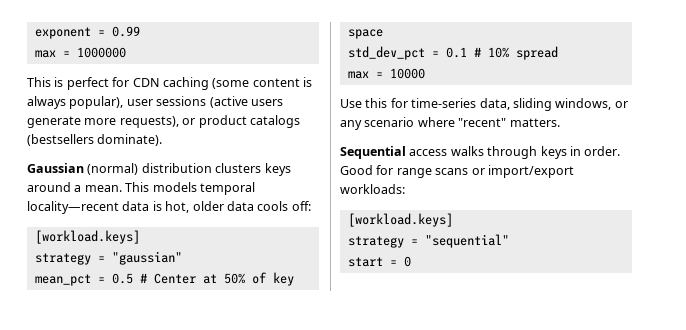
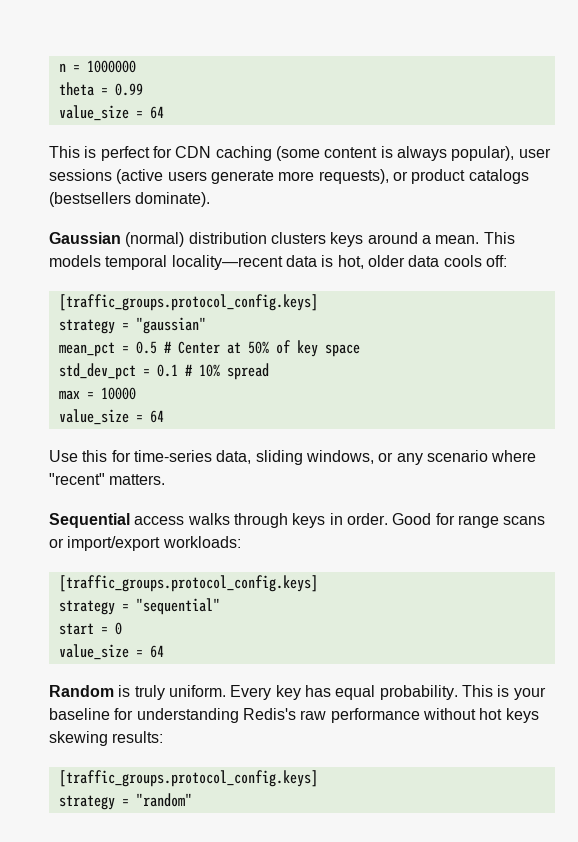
[34,27,91,39] exponent -> [58,60,136,73] [58,82,94,96] n = 1000000 // theta
[34,47,126,58] max = 1000000 -> [58,105,164,121] value_size = 64
[34,230,140,244] [workload.keys] -> [58,294,318,311] [traffic_groups.protocol_config.keys]
(425, 73) none -> [58,409,164,425] // value_size = 64
[347,213,453,227] [workload.keys] -> [58,575,318,592] [traffic_groups.protocol_config.keys]
(411, 261) none -> [58,644,164,660] [49,685,546,700] [49,708,539,723] [49,731,164,746] [58,770,318,787] [58,793,192,810] // value_size = 64 // Random is truly uniform. Every key has equal probability. This is your baseline for understanding Redis's raw performance without hot keys skewing results: // [traffic_groups.protocol_config.keys] // strategy = "random"

